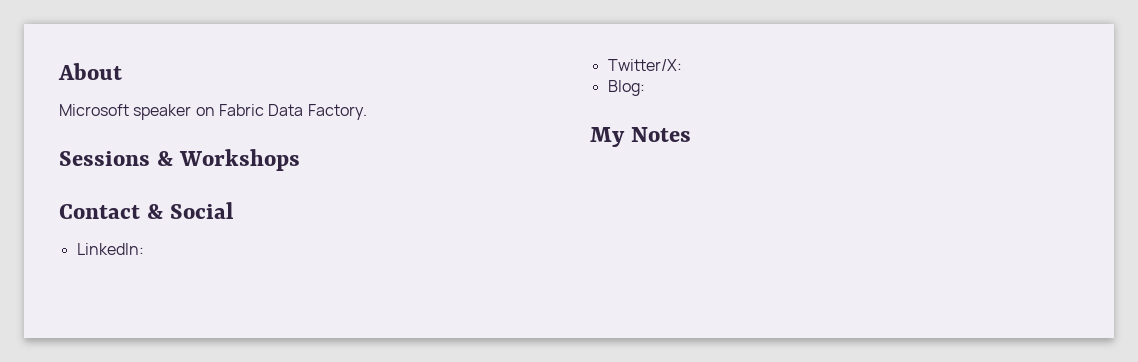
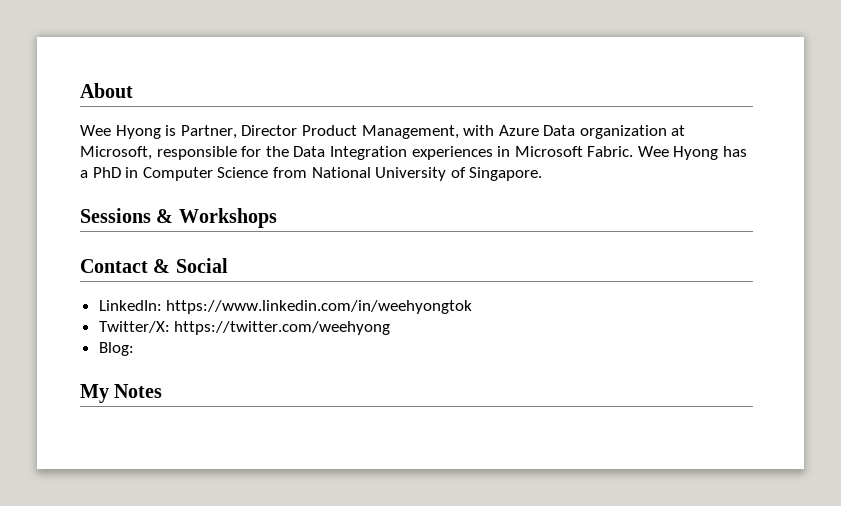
[59,104,367,120] Microsoft speaker on Fabric Data Factory. -> [80,125,686,139] [80,146,748,160] [80,167,543,181] Wee Hyong is Partner, Director Product Management, with Azure Data organization at Microsoft, responsible for the Data Integration experiences in Microsoft Fabric. Wee Hyong has a PhD in Computer Science from National University of Singapore.
(144, 249) none -> [166,300,473,314] https://www.linkedin.com/in/weehyongtok
(682, 65) none -> [174,321,391,335] https://twitter.com/weehyong

